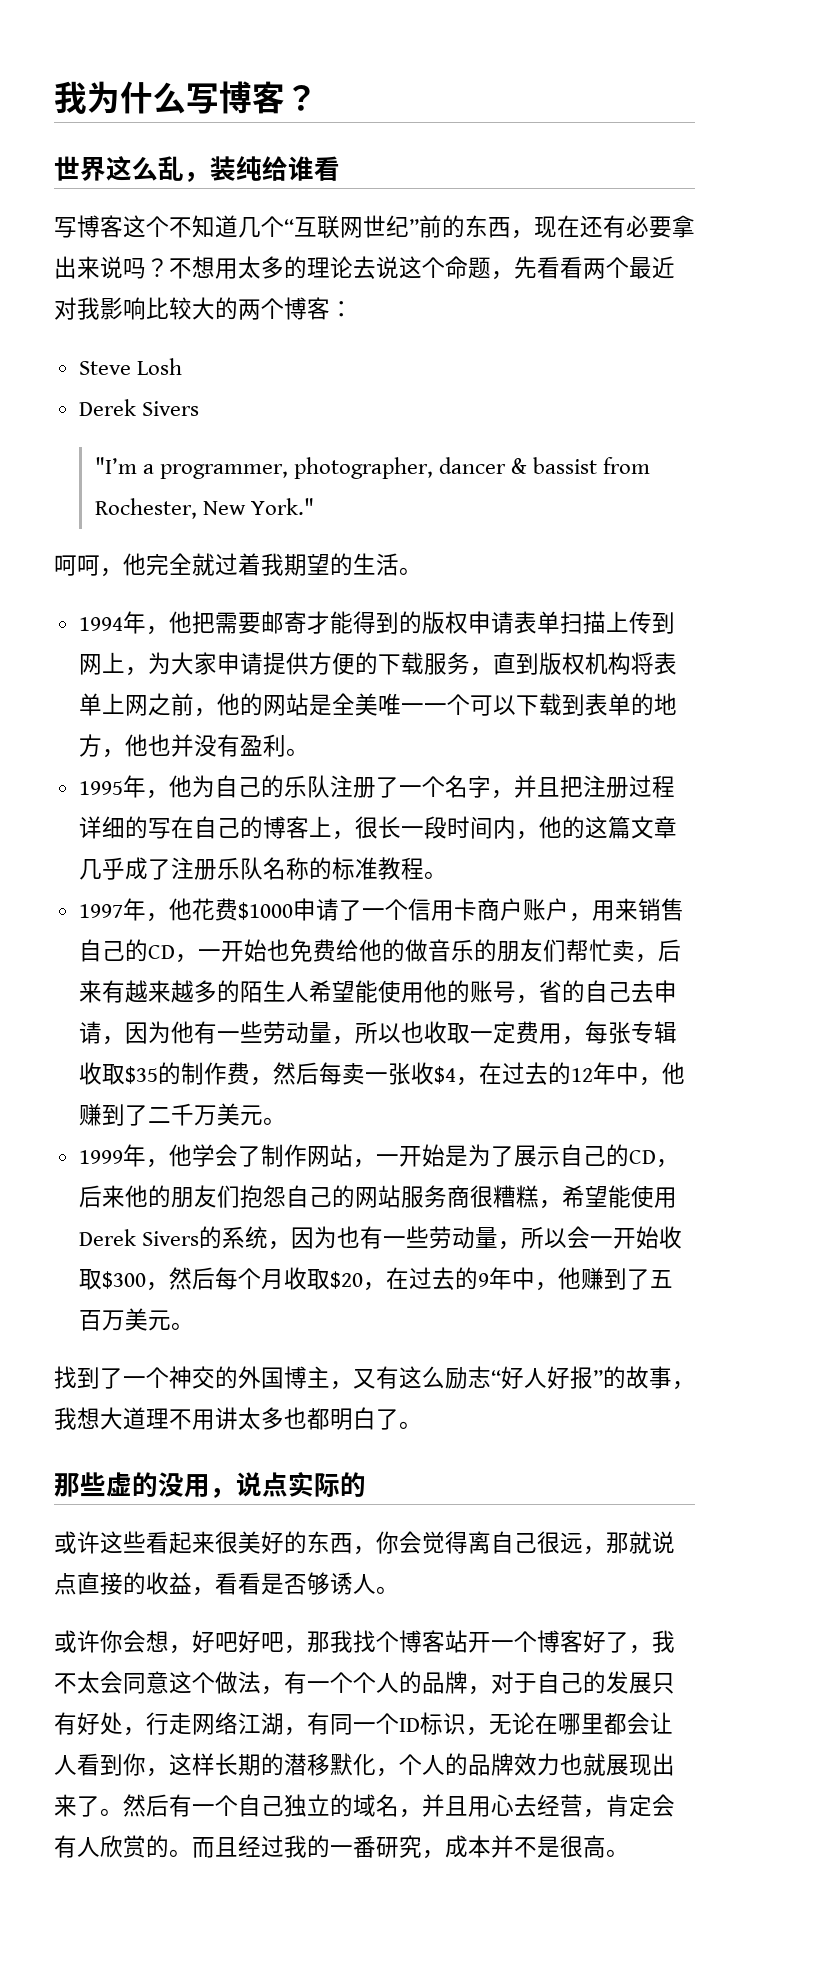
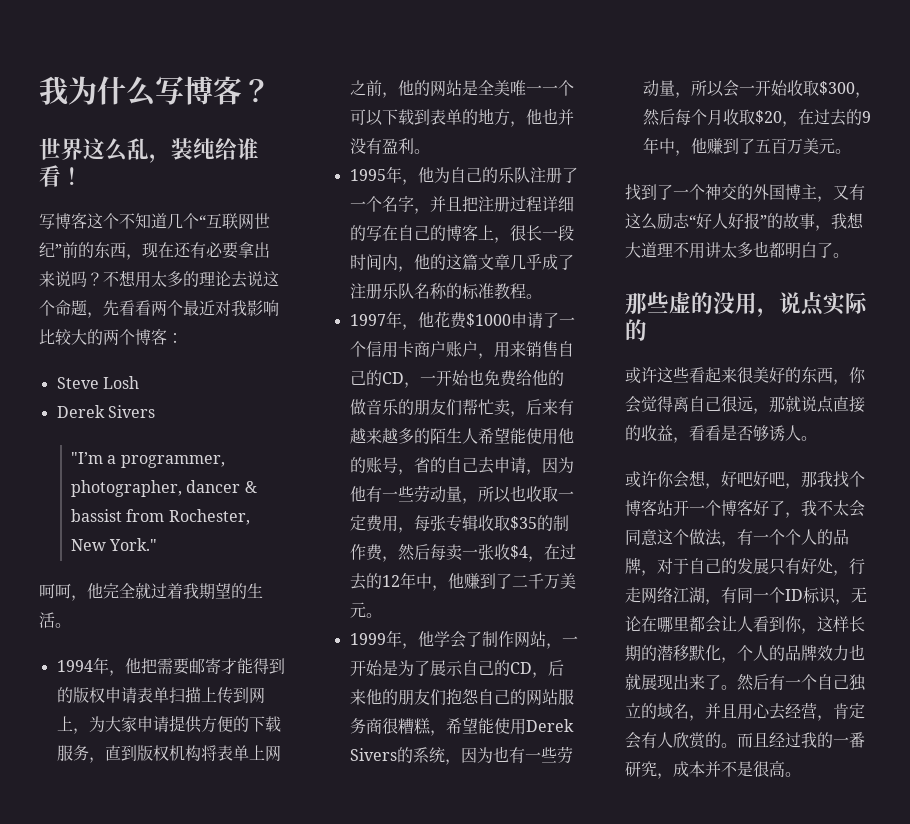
(340, 168) none -> [61,167,83,185] ！

